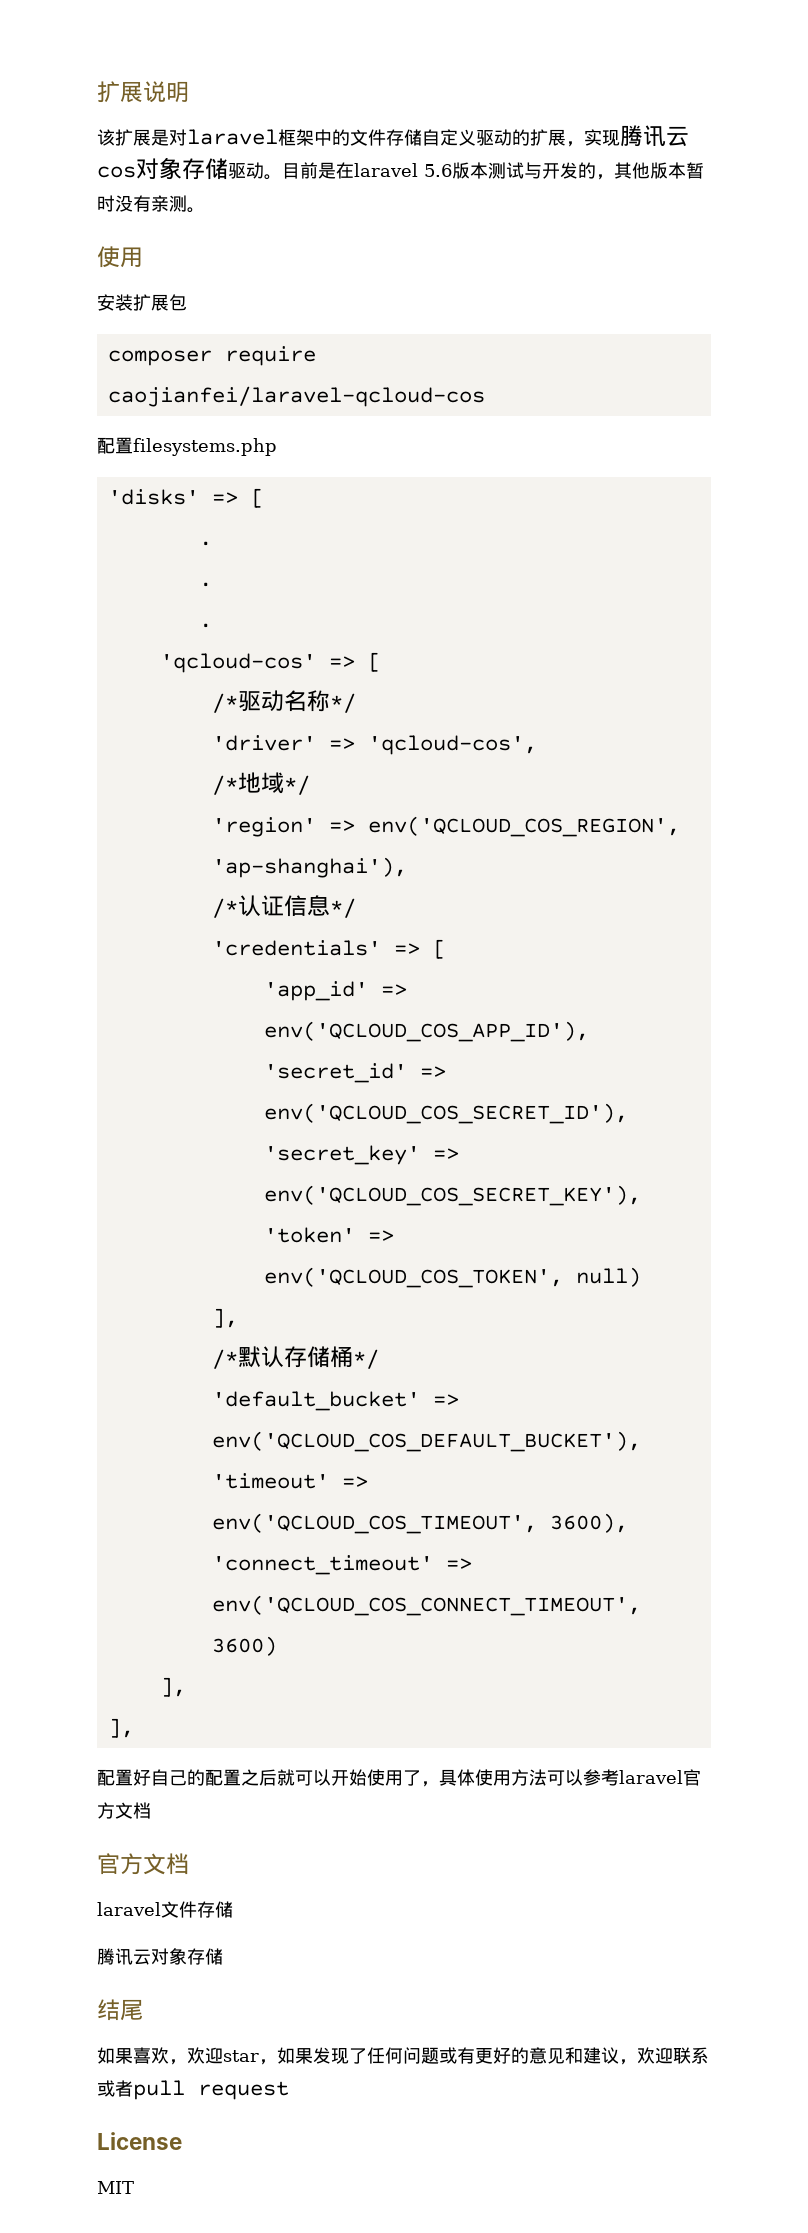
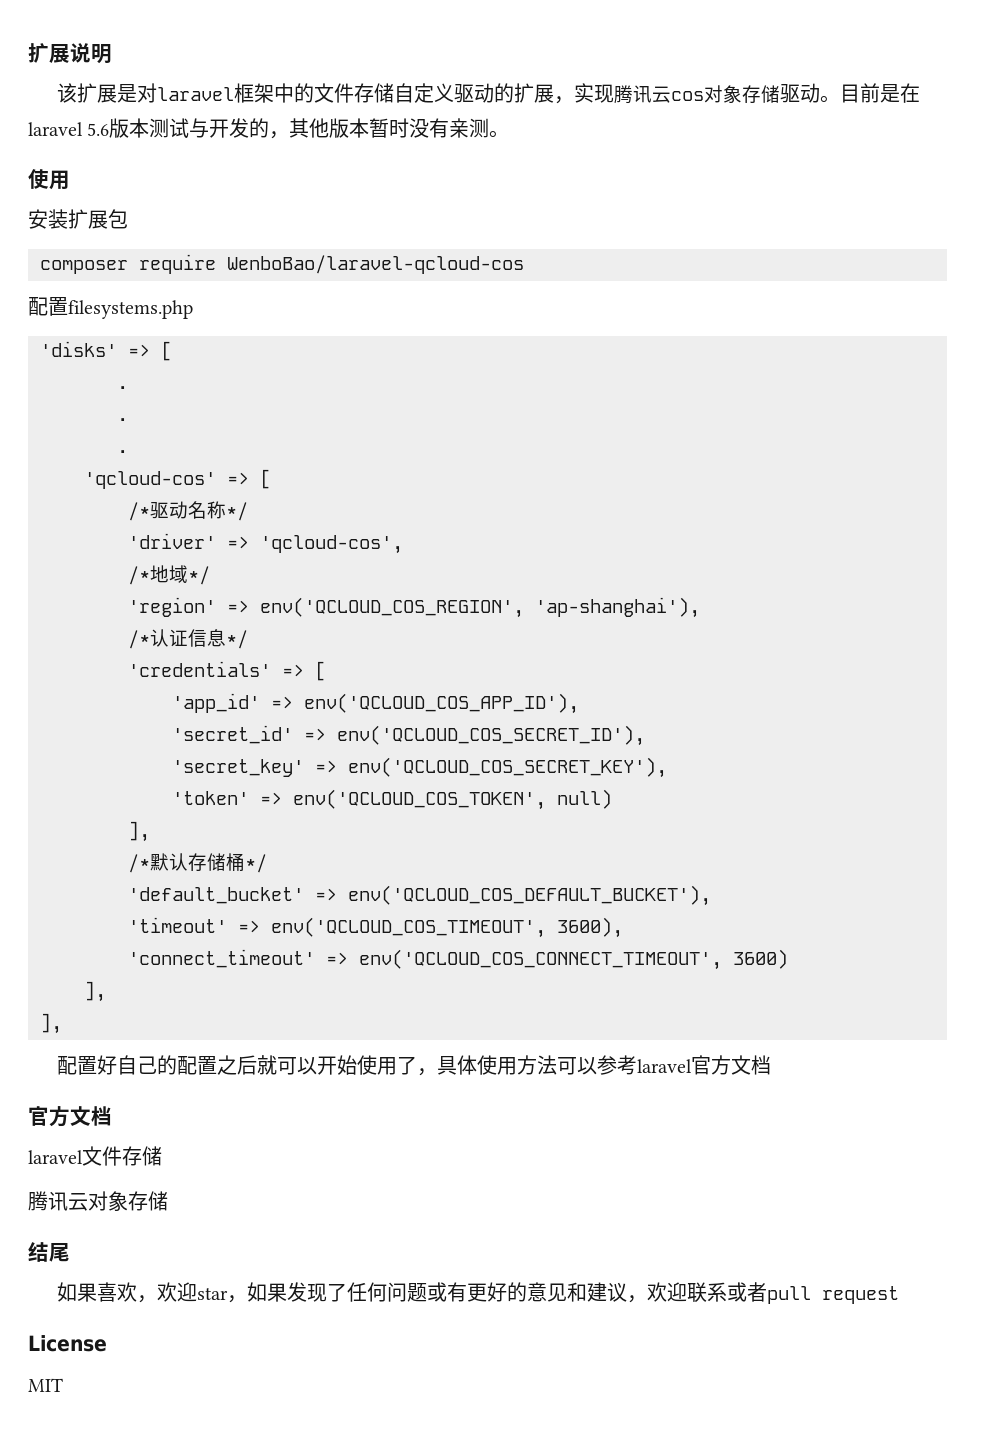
[107,386,485,407] caojianfei/laravel-qcloud-cos -> [227,255,524,274] WenboBao/laravel-qcloud-cos

